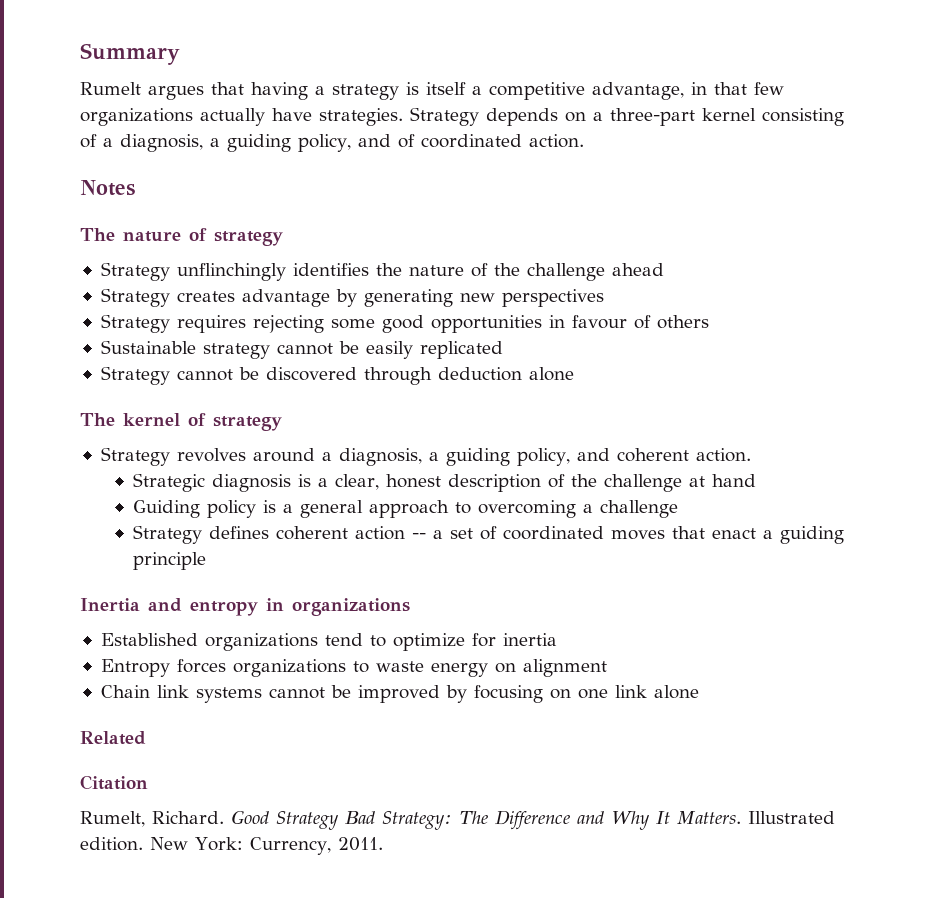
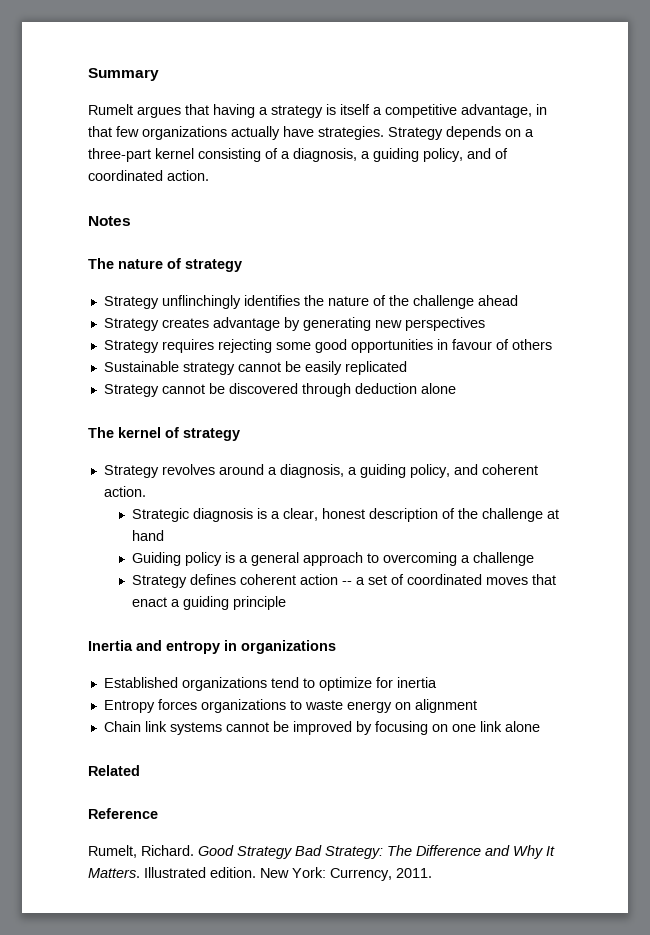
[80,775,148,790] Citation -> [88,808,158,819] Reference

